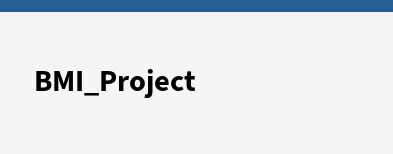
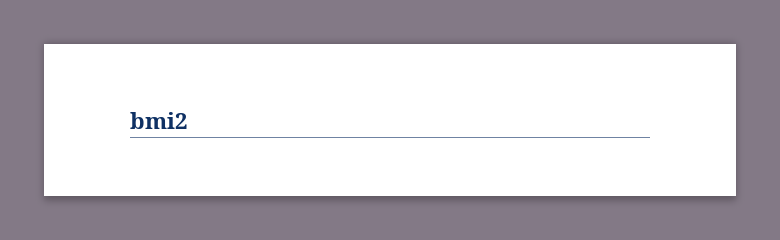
[34,69,196,98] BMI_Project -> [130,112,188,129] bmi2

